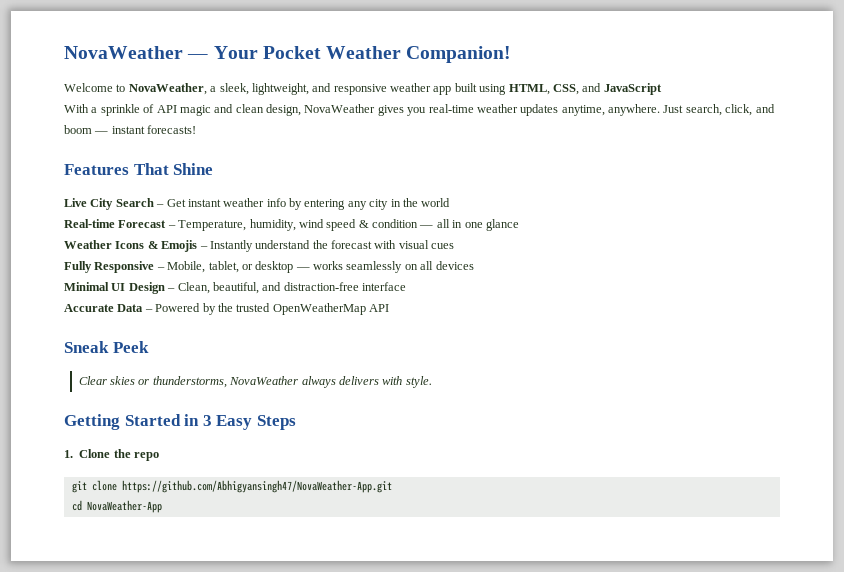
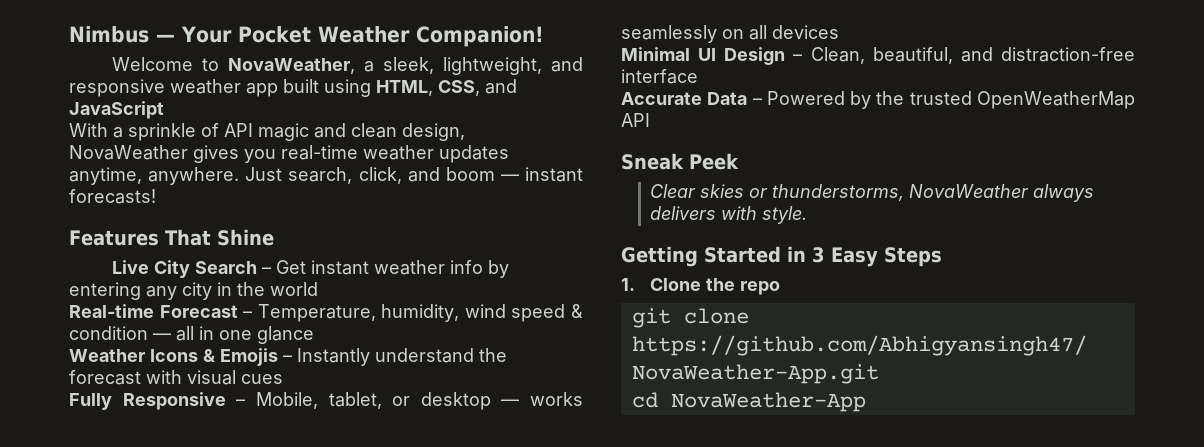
[64,46,183,59] NovaWeather -> [69,26,149,43] Nimbus

